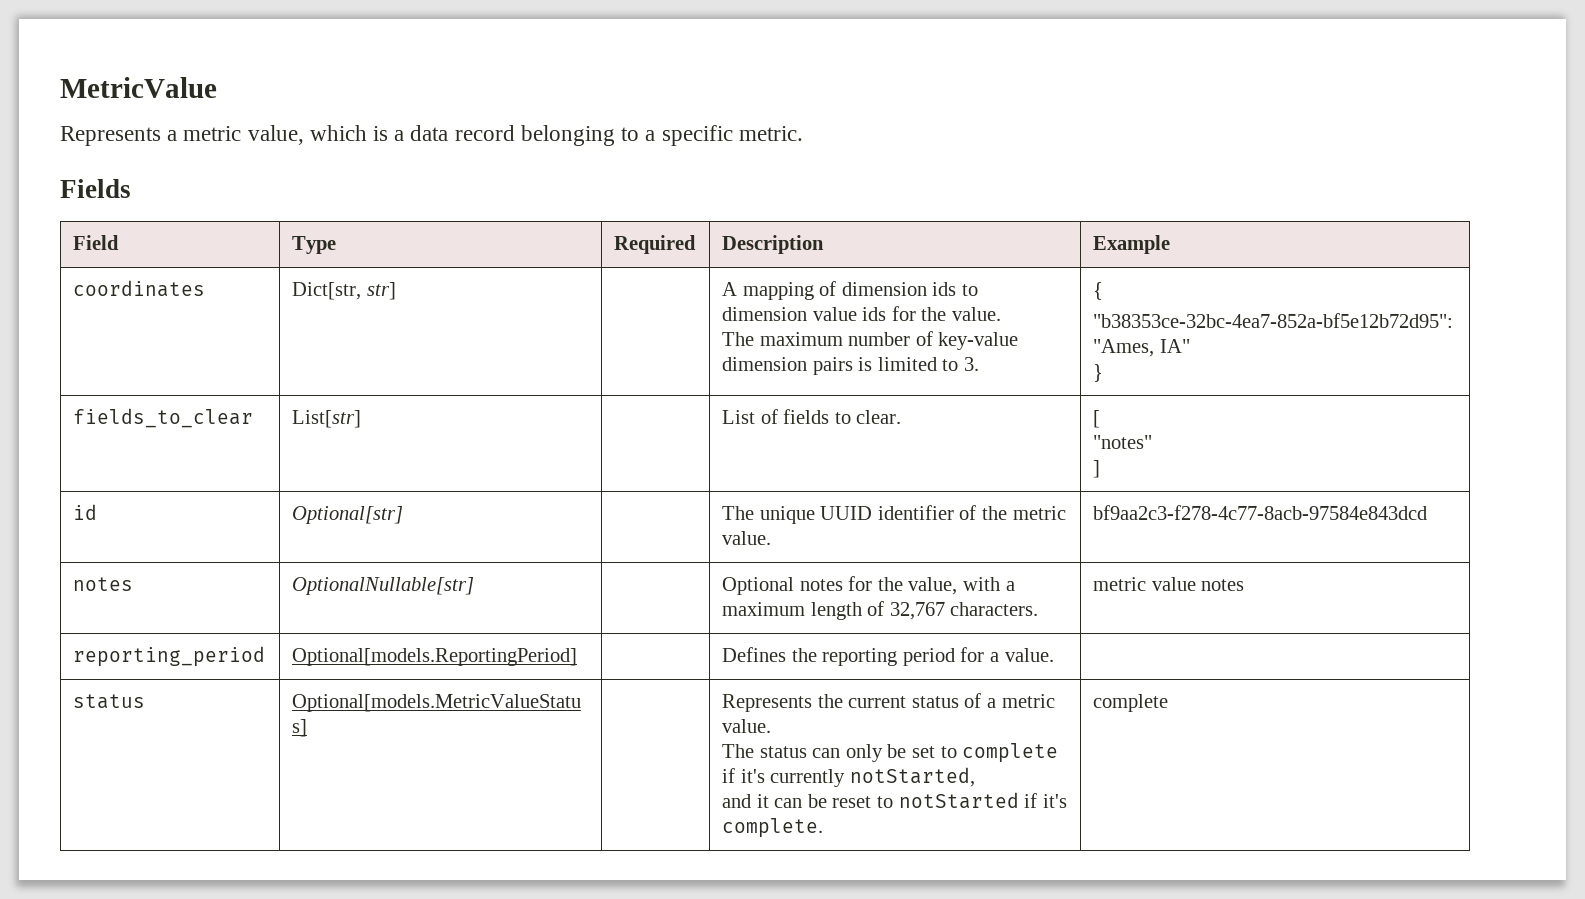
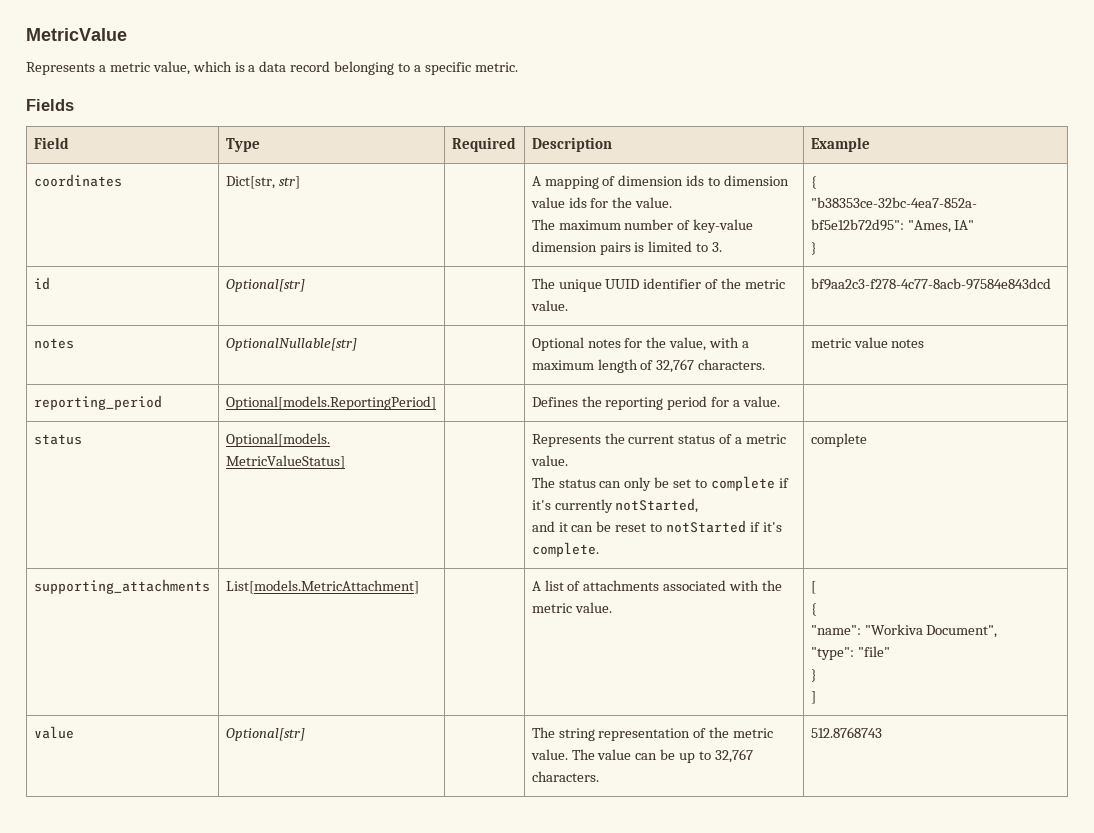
[73,408,254,428] [292,410,362,428] [722,409,902,424] [1093,410,1101,428] [1093,435,1153,449] [1093,460,1101,478] // fields_to_clear | List[str] | | List of fields to clear. | [ // "notes" // ] -> (817, 248) none
(1169, 703) none -> [33,579,210,594] [225,580,419,594] [531,580,783,591] [531,602,612,613] [810,581,816,594] [810,603,817,616] [810,624,998,638] [810,646,890,660] [810,669,817,682] [810,691,816,704] [33,726,74,739] [225,728,305,741] [531,727,774,741] [530,749,754,763] [531,771,599,782] [810,727,882,738] // supporting_attachments | List[models.MetricAttachment] | | A list of attachments associated with the metric value. | [ // { // "name": "Workiva Document", // "type": "file" // } // ] // value | Optional[str] | | The string representation of the metric value. The value can be up to 32,767 characters. | 512.8768743

